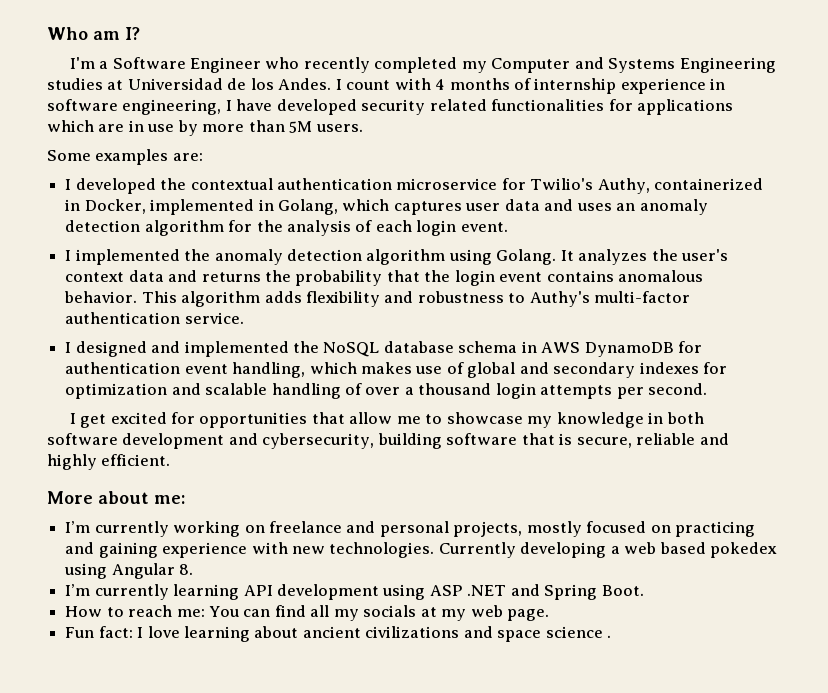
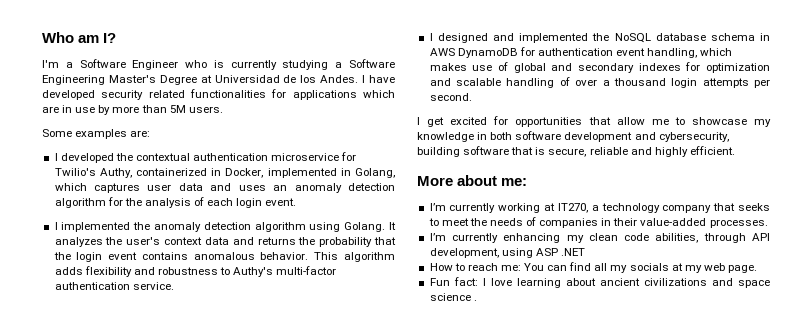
[303,57,776,73] [47,78,103,90] recently completed my Computer and Systems Engineering studies -> [213,59,395,70] [42,75,197,85] is currently studying a Software Engineering Master's Degree
[346,78,726,94] [47,99,232,115] count with 4 months of internship experience in software engineering, I -> (366, 79) none
[244,521,756,537] [65,542,778,558] [64,563,194,579] [65,584,379,600] on freelance and personal projects, mostly focused on practicing and gaining experience with new technologies. Currently developing a web based pokedex using Angular 8. // I’m currently learning API development -> [544,203,770,213] [428,217,768,228] [429,233,770,243] [429,248,499,258] at IT270, a technology company that seeks to meet the needs of companies in their value-added processes. // I’m currently enhancing my clean code abilities, through API development,
[510,584,644,600] and Spring Boot. -> (585, 252) none

